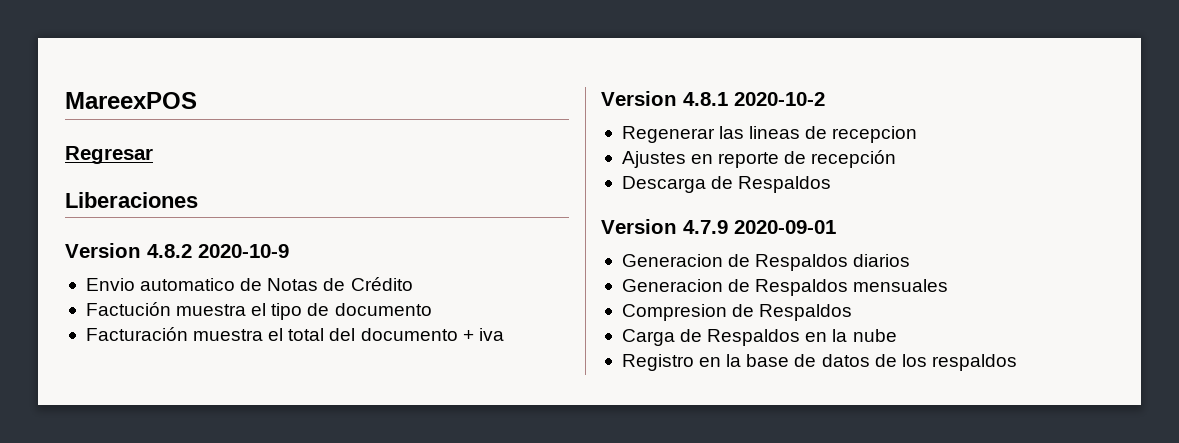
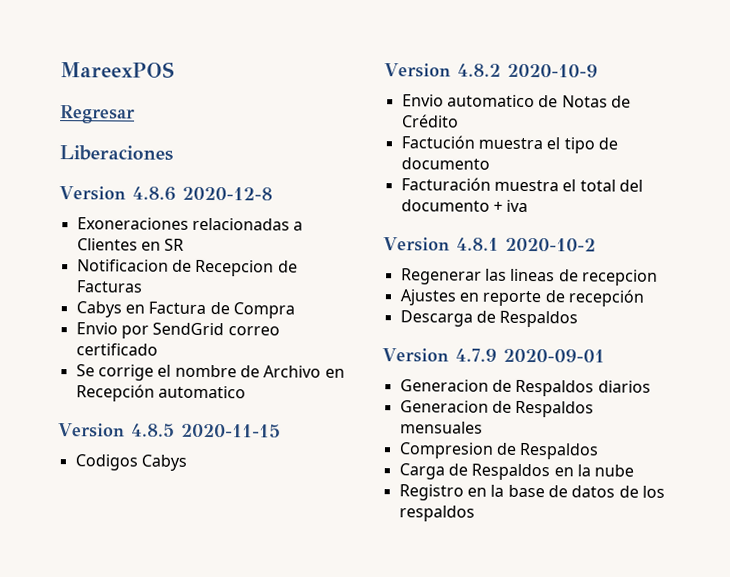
(198, 200) none -> [59,186,273,201] [76,217,304,231] [76,238,185,251] [76,259,298,277] [75,280,143,293] [75,301,295,319] [75,322,280,339] [75,343,158,356] [75,364,345,381] [75,384,246,402] [58,423,281,438] [74,454,187,471] // Version 4.8.6 2020-12-8 // Exoneraciones relacionadas a Clientes en SR // Notificacion de Recepcion de Facturas // Cabys en Factura de Compra // Envio por SendGrid correo certificado // Se corrige el nombre de Archivo en Recepción automatico // Version 4.8.5 2020-11-15 // Codigos Cabys

